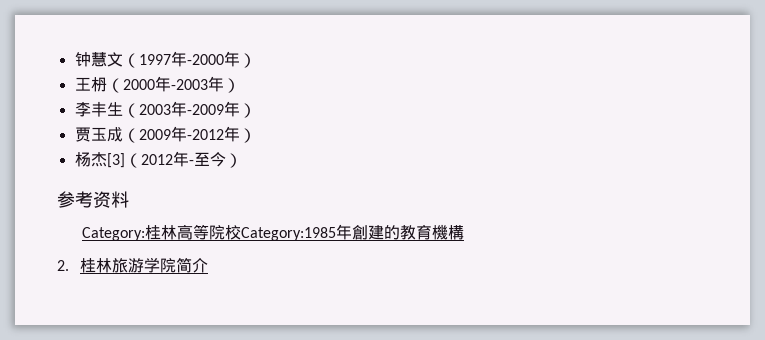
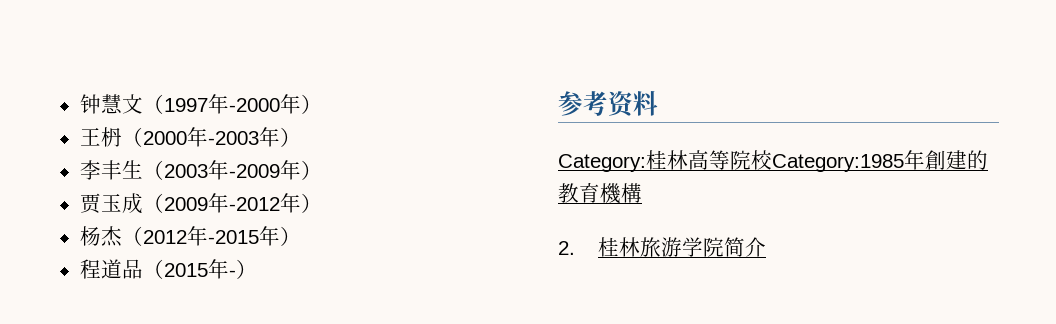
[106,153,125,168] [3] -> (122, 236) none
[188,152,226,167] -至今 -> [207,226,301,246] [79,259,236,279] -2015年） // 程道品（2015年-

